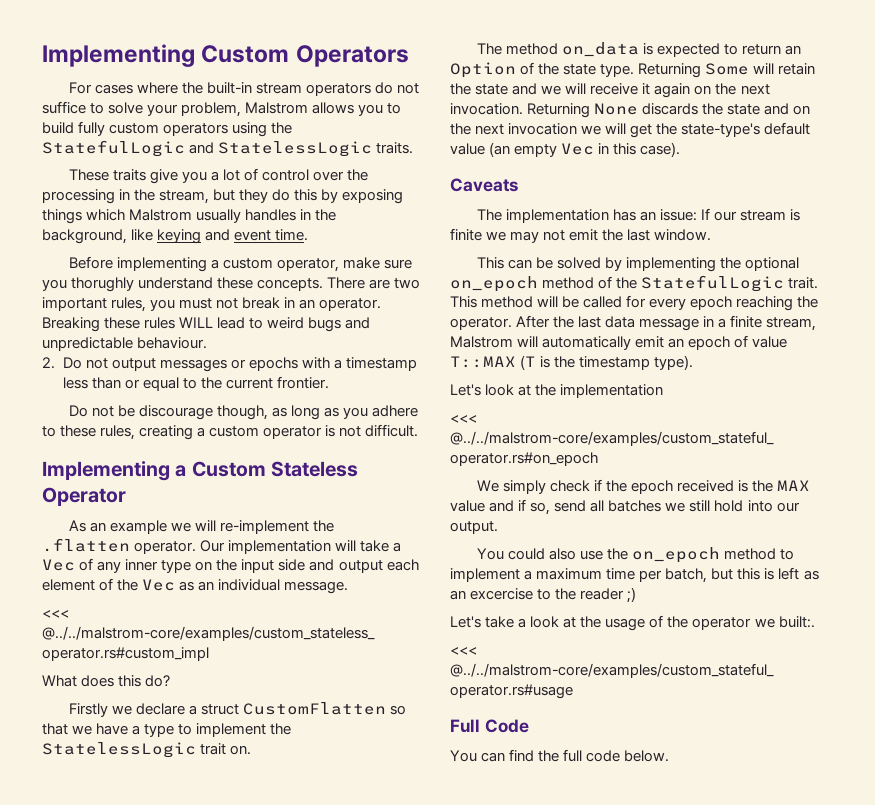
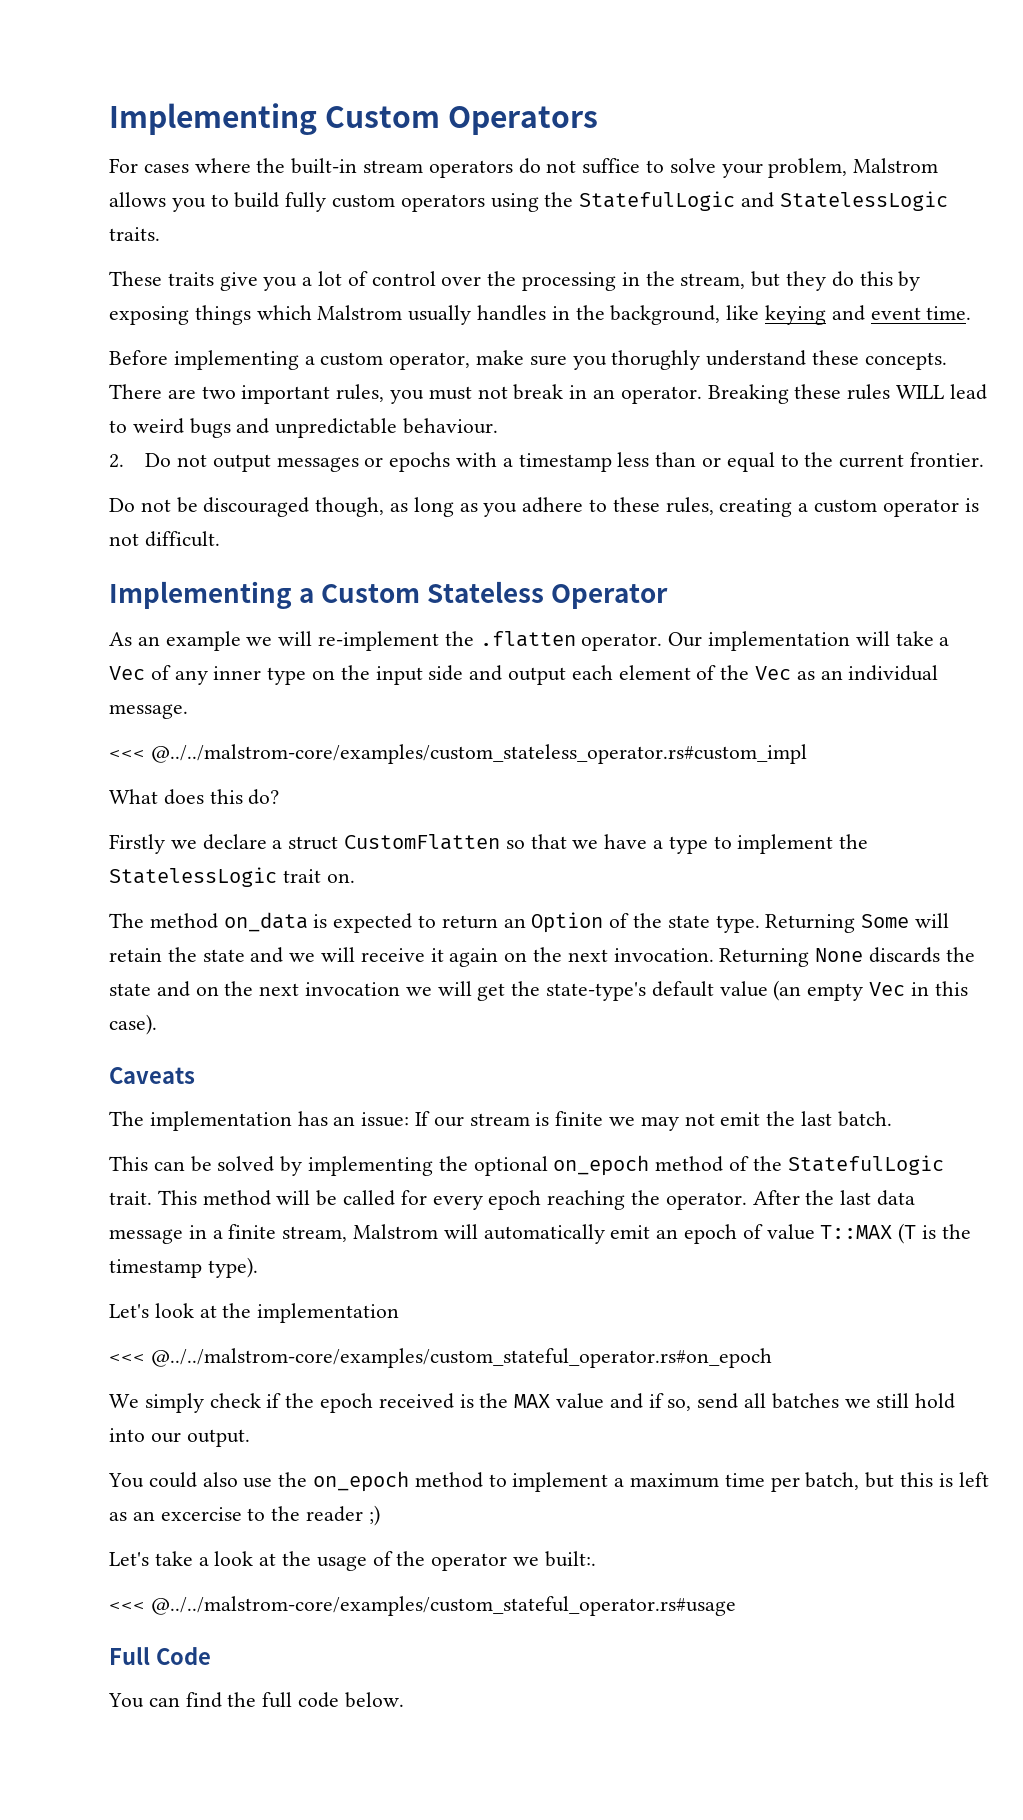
[138,405,213,420] discourage -> [203,497,310,517] discouraged
[654,229,712,241] window. -> [837,1111,892,1127] batch.

